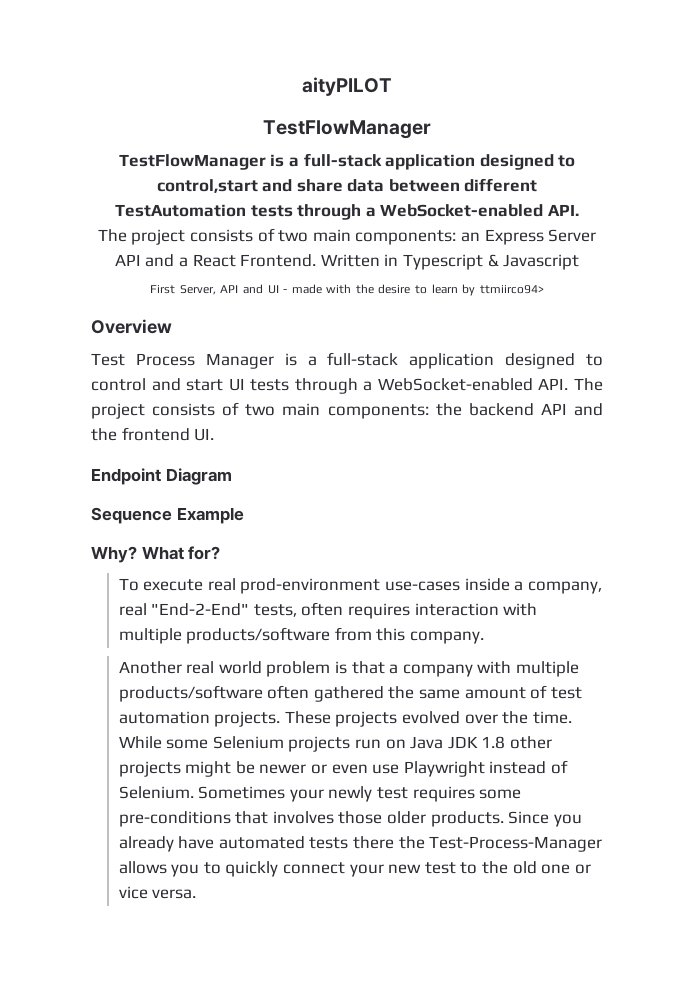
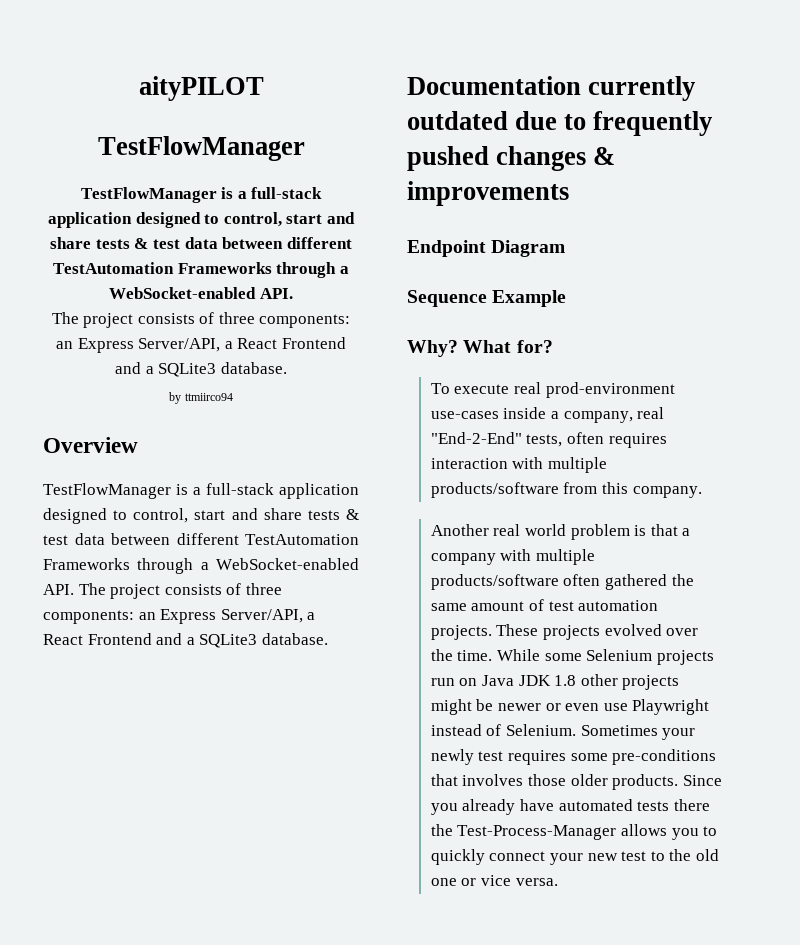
[156,178,538,193] [115,204,293,217] control,start and share data between different TestAutomation tests -> [223,212,355,227] [50,237,352,249] [53,262,272,274] control, start and share tests & test data between different TestAutomation Frameworks
[278,229,597,245] [114,254,580,270] [150,284,544,296] [91,319,172,334] [91,352,603,369] [91,378,290,391] two main components: an Express Server API and a React Frontend. Written in Typescript & Javascript // First Server, API and UI - made with the desire to learn by ttmiirco94> // Overview // Test Process Manager is a full-stack application designed to control and start UI tests -> [218,312,351,328] [56,337,346,353] [115,362,287,377] [168,392,234,404] [43,437,138,453] [43,483,359,499] [43,508,359,524] [43,533,359,545] [43,558,130,570] three components: an Express Server/API, a React Frontend and a SQLite3 database. // by ttmiirco94 // Overview // TestFlowManager is a full-stack application designed to control, start and share tests & test data between different TestAutomation Frameworks
[245,403,603,419] [91,427,215,441] two main components: the backend API and the frontend UI. -> [245,583,282,595] [43,609,316,624] [43,633,328,648] [407,76,696,101] [407,111,713,136] [407,146,616,171] [407,181,569,206] three components: an Express Server/API, a React Frontend and a SQLite3 database. // Documentation currently outdated due to frequently pushed changes & improvements

